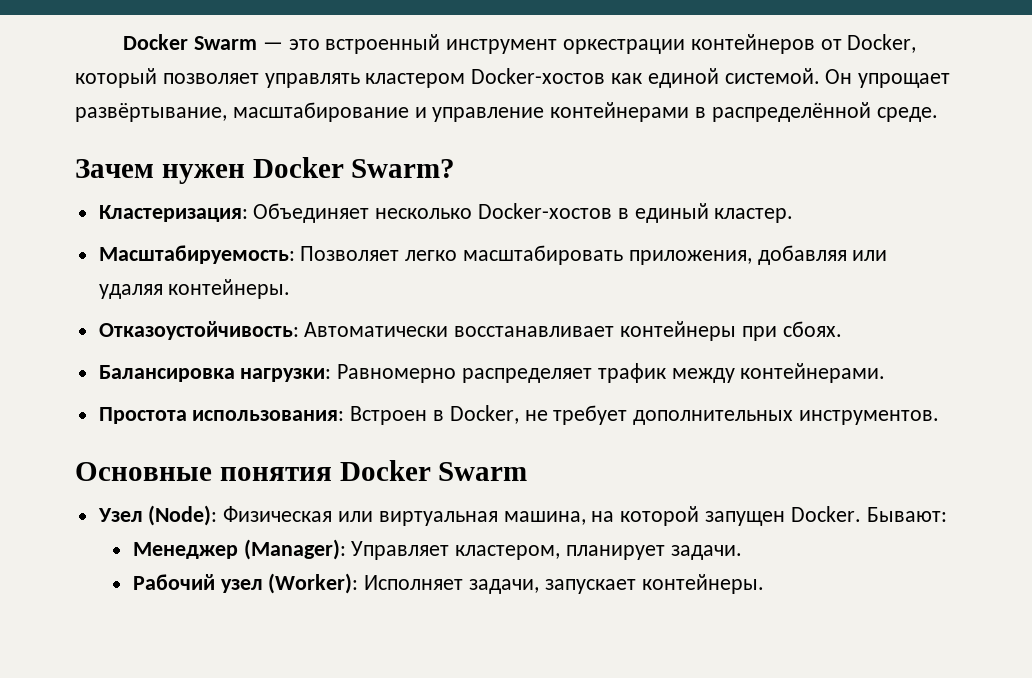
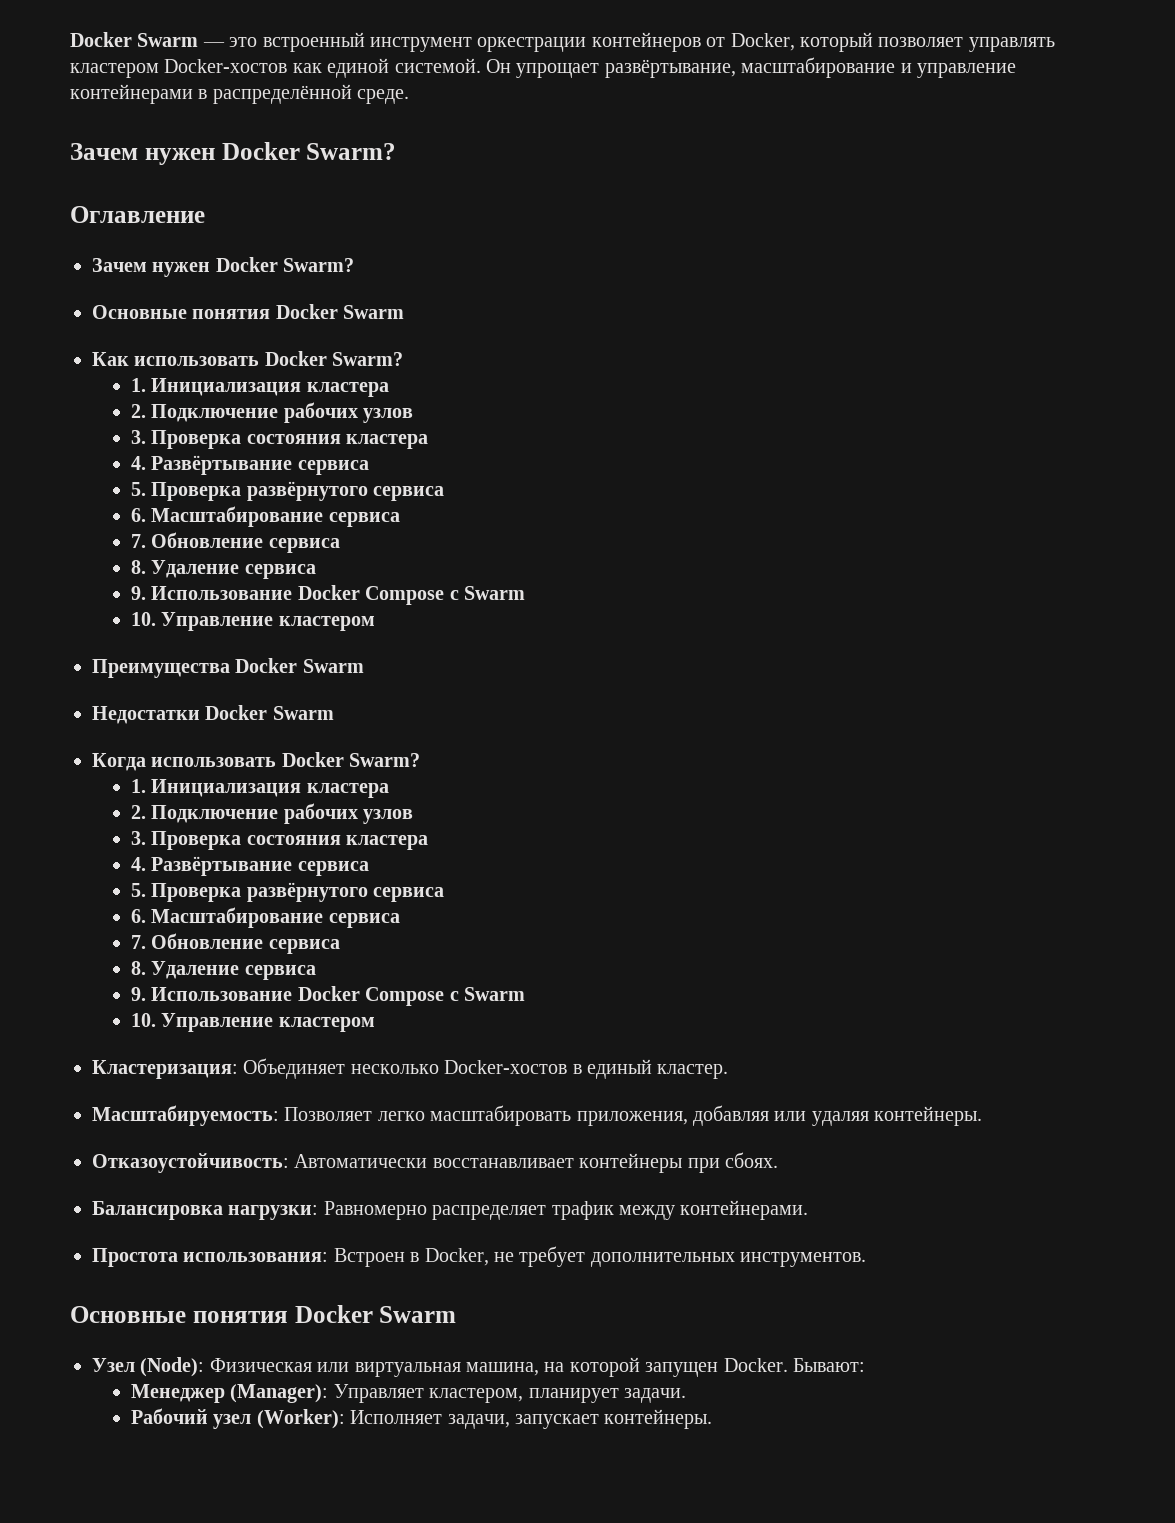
(456, 168) none -> [70,206,205,223] [92,257,355,277] [92,304,405,319] [92,351,404,366] [131,378,389,397] [131,402,414,423] [131,430,429,449] [131,455,369,475] [131,481,445,501] [131,506,400,527] [131,532,340,553] [131,560,316,579] [131,585,526,605] [131,612,375,631] [92,658,364,678] [92,705,334,724] [92,752,421,771] [131,779,389,798] [131,803,414,824] [131,831,429,850] [131,856,369,876] [131,882,445,902] [131,907,400,928] [131,933,340,954] [131,961,316,980] [131,986,526,1006] [131,1013,375,1032] // Оглавление // Зачем нужен Docker Swarm? // Основные понятия Docker Swarm // Как использовать Docker Swarm? // 1. Инициализация кластера // 2. Подключение рабочих узлов // 3. Проверка состояния кластера // 4. Развёртывание сервиса // 5. Проверка развёрнутого сервиса // 6. Масштабирование сервиса // 7. Обновление сервиса // 8. Удаление сервиса // 9. Использование Docker Compose с Swarm // 10. Управление кластером // Преимущества Docker Swarm // Недостатки Docker Swarm // Когда использовать Docker Swarm? // 1. Инициализация кластера // 2. Подключение рабочих узлов // 3. Проверка состояния кластера // 4. Развёртывание сервиса // 5. Проверка развёрнутого сервиса // 6. Масштабирование сервиса // 7. Обновление сервиса // 8. Удаление сервиса // 9. Использование Docker Compose с Swarm // 10. Управление кластером

